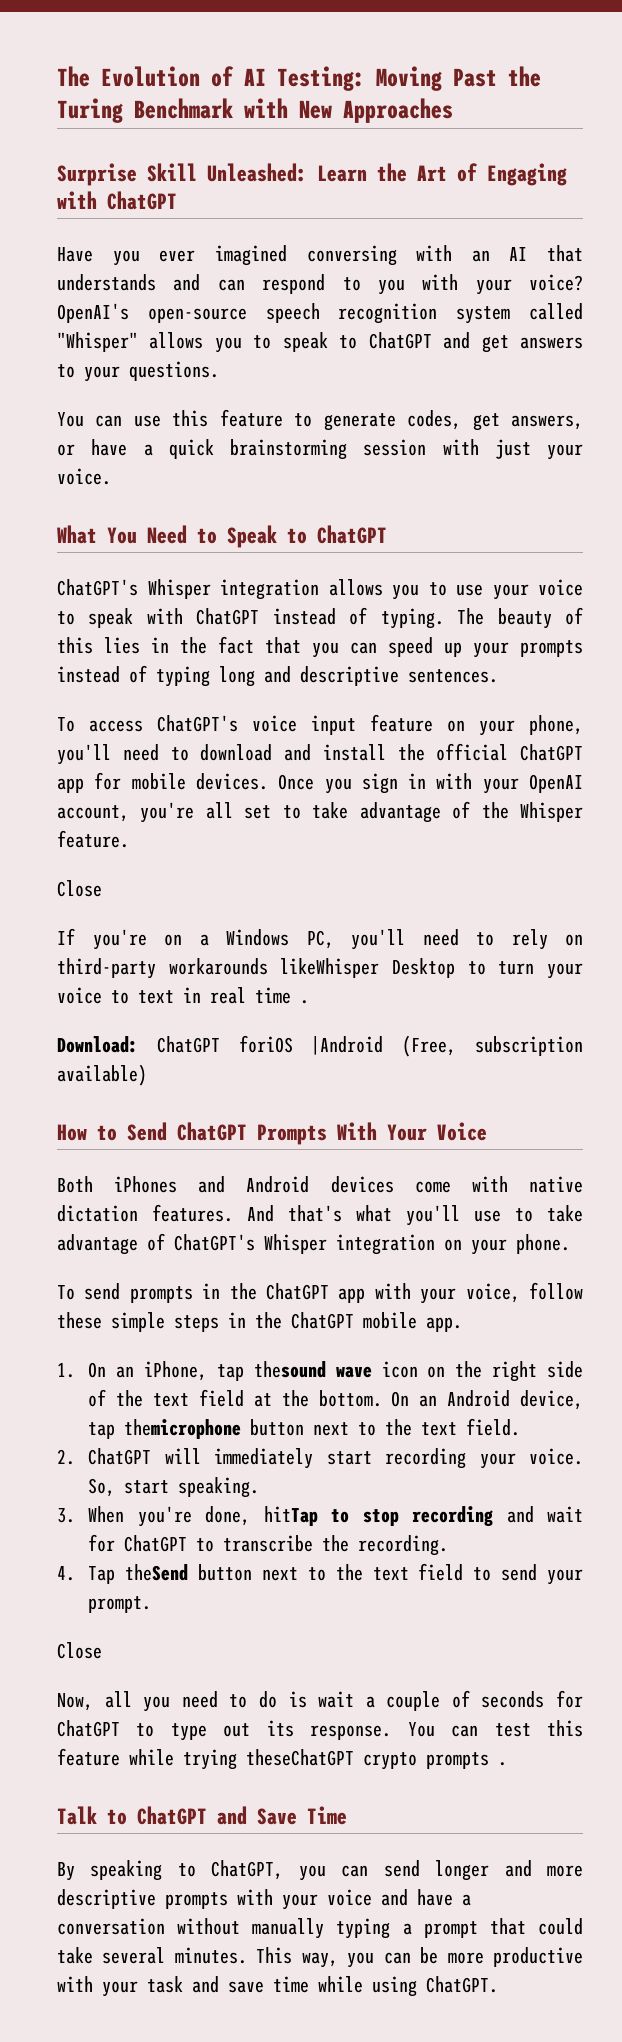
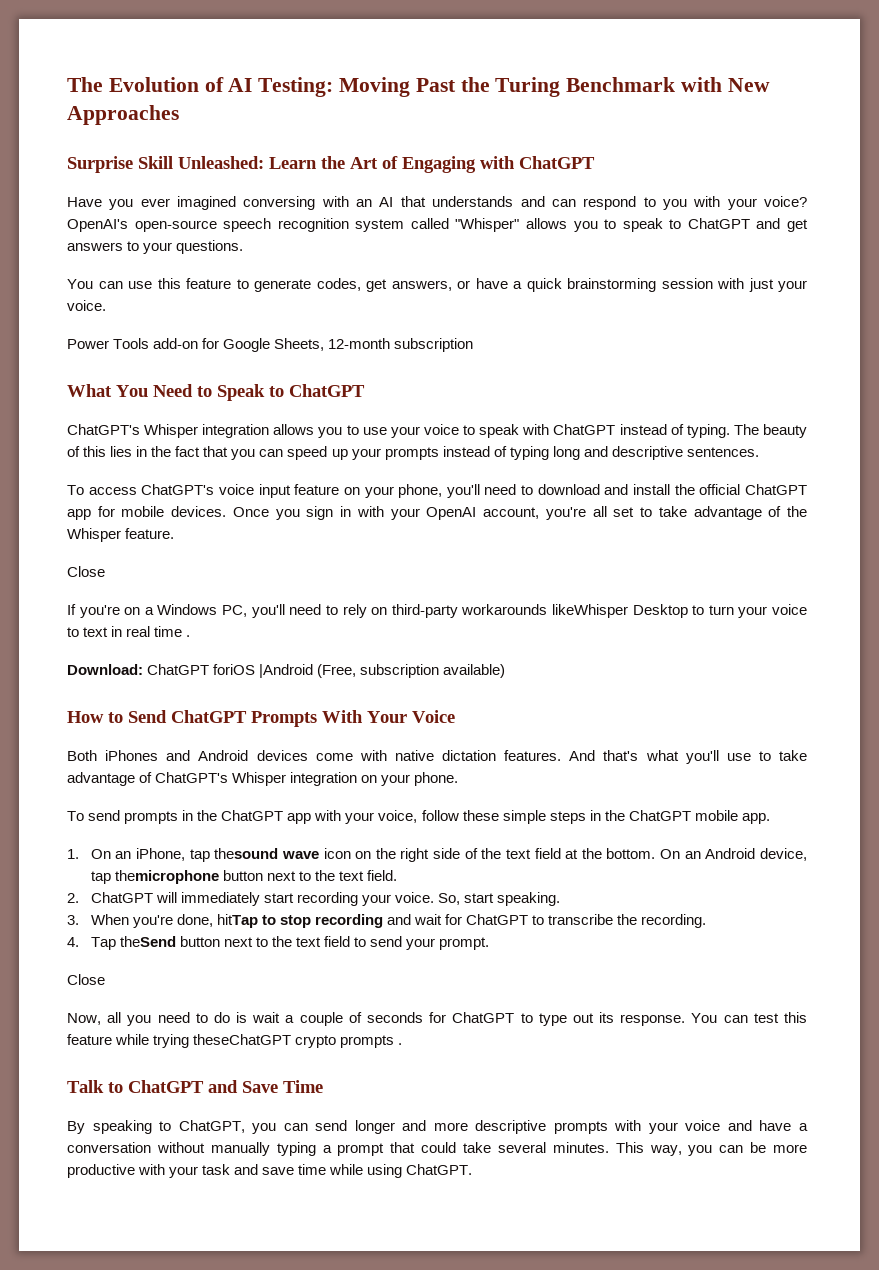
(111, 476) none -> [67,338,474,352] // Power Tools add-on for Google Sheets, 12-month subscription

